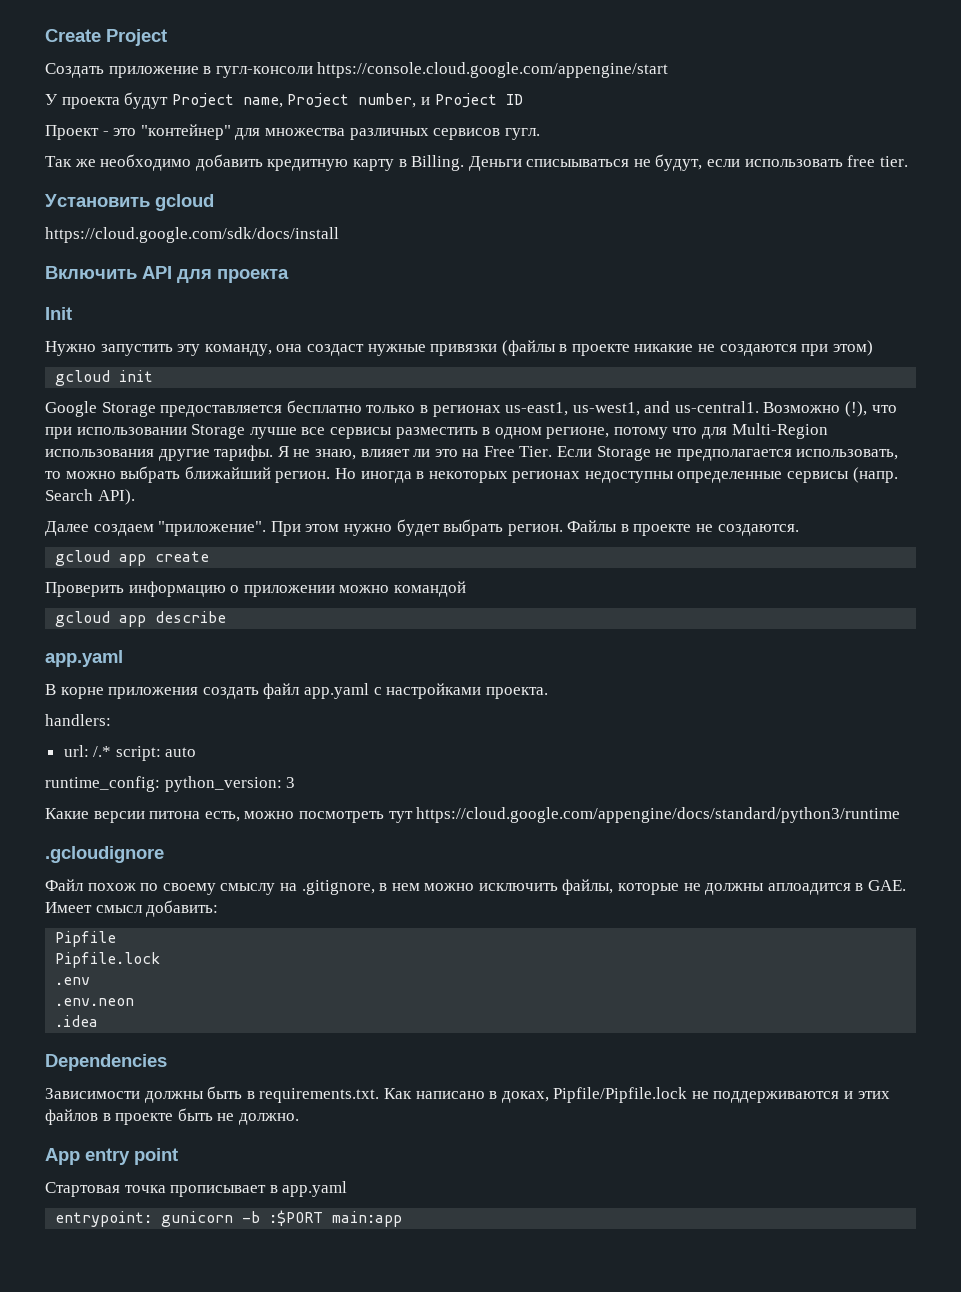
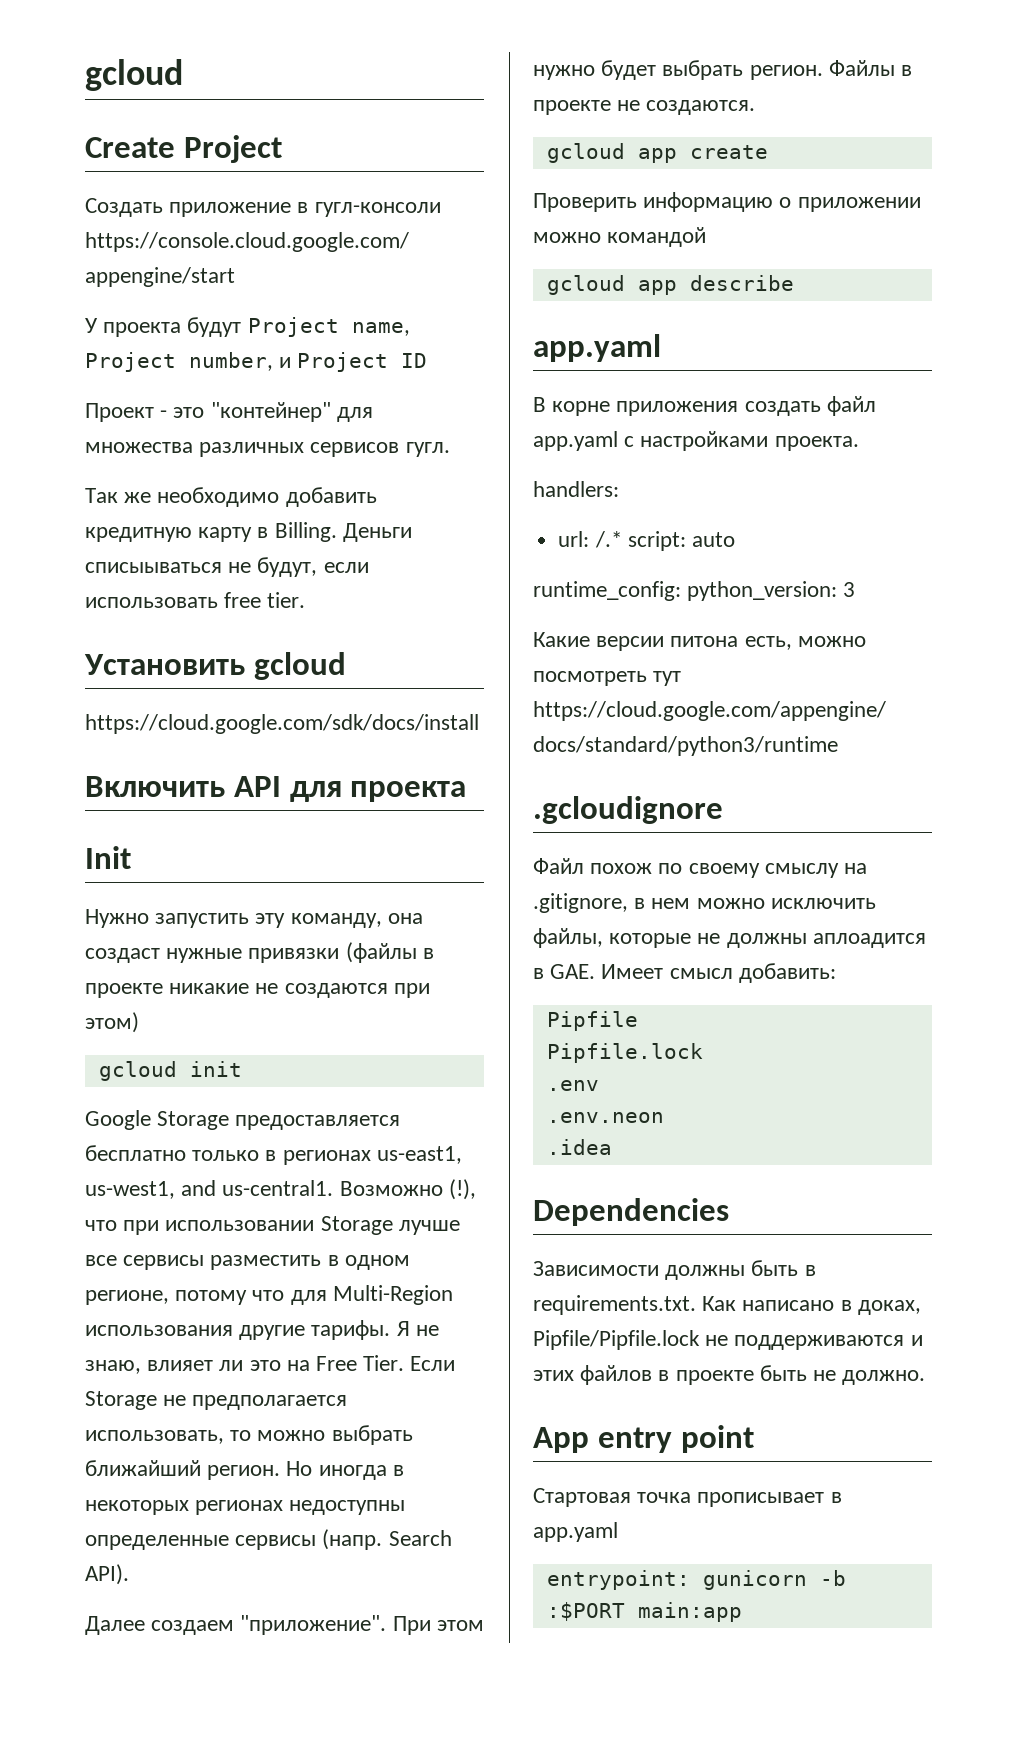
(45, 35) none -> [85,59,183,91] gcloud //

